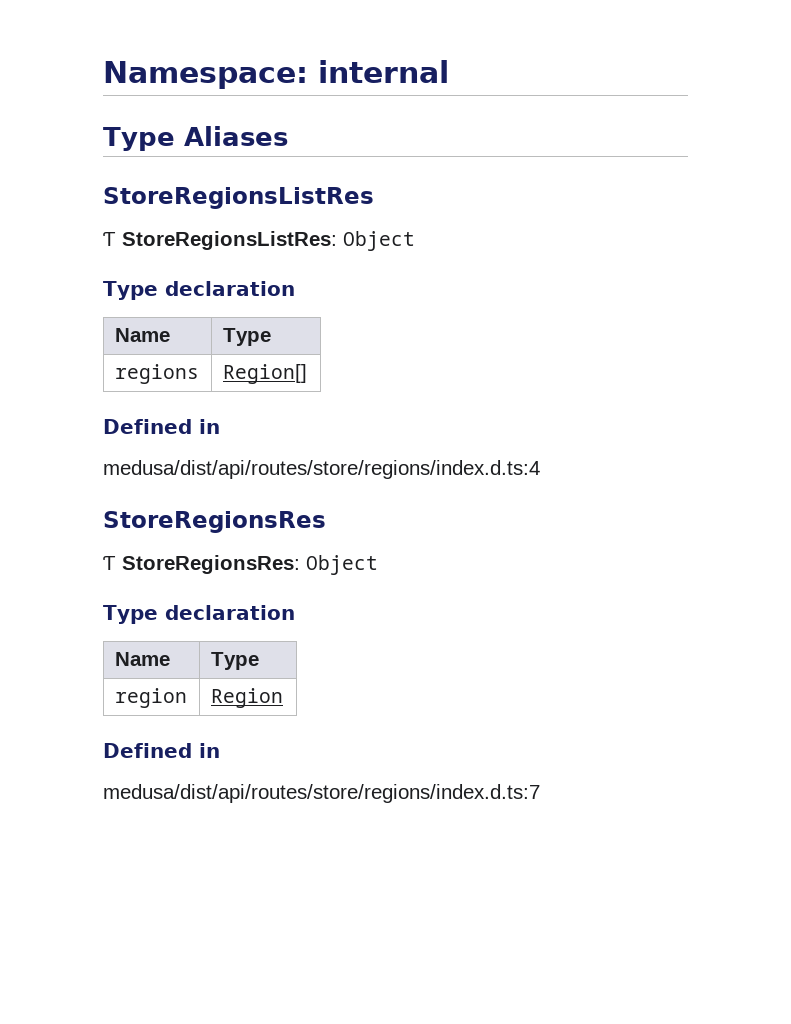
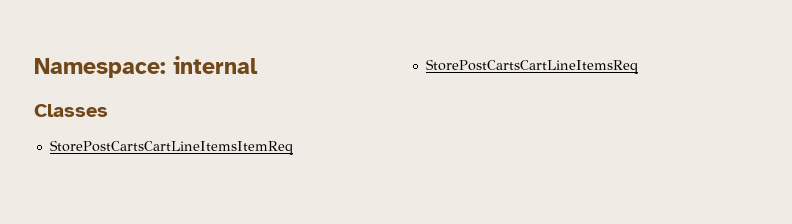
[103,126,288,151] [103,187,374,209] [103,231,415,251] [103,281,295,300] [114,328,170,342] [222,328,271,346] [114,364,199,384] [222,364,307,384] [103,419,220,434] [103,460,540,479] [103,511,326,533] [103,555,378,575] [103,605,295,624] [114,652,170,666] [210,652,259,670] [114,688,187,708] [210,688,283,708] [103,743,220,758] [103,784,540,803] Type Aliases // StoreRegionsListRes // Ƭ StoreRegionsListRes: Object // Type declaration // Name | Type // regions | Region[] // Defined in // medusa/dist/api/routes/store/regions/index.d.ts:4 // StoreRegionsRes // Ƭ StoreRegionsRes: Object // Type declaration // Name | Type // region | Region // Defined in // medusa/dist/api/routes/store/regions/index.d.ts:7 -> [34,104,108,117] [49,140,294,155] [425,59,639,74] Classes // StorePostCartsCartLineItemsItemReq // StorePostCartsCartLineItemsReq

